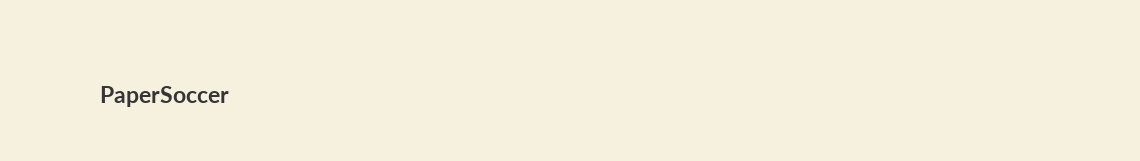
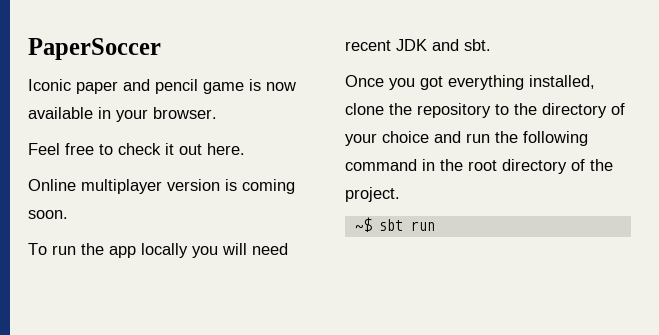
(229, 96) none -> [28,79,296,94] [28,107,217,122] [28,143,245,155] [28,179,295,194] [28,210,68,219] [28,243,288,258] [345,39,491,51] [345,75,595,90] [345,103,625,118] [345,131,588,146] [345,159,613,174] [345,187,400,202] [354,217,435,232] // Iconic paper and pencil game is now available in your browser. // Feel free to check it out here. // Online multiplayer version is coming soon. // To run the app locally you will need recent JDK and sbt. // Once you got everything installed, clone the repository to the directory of your choice and run the following command in the root directory of the project. // ~$ sbt run

